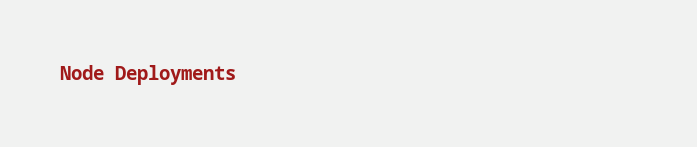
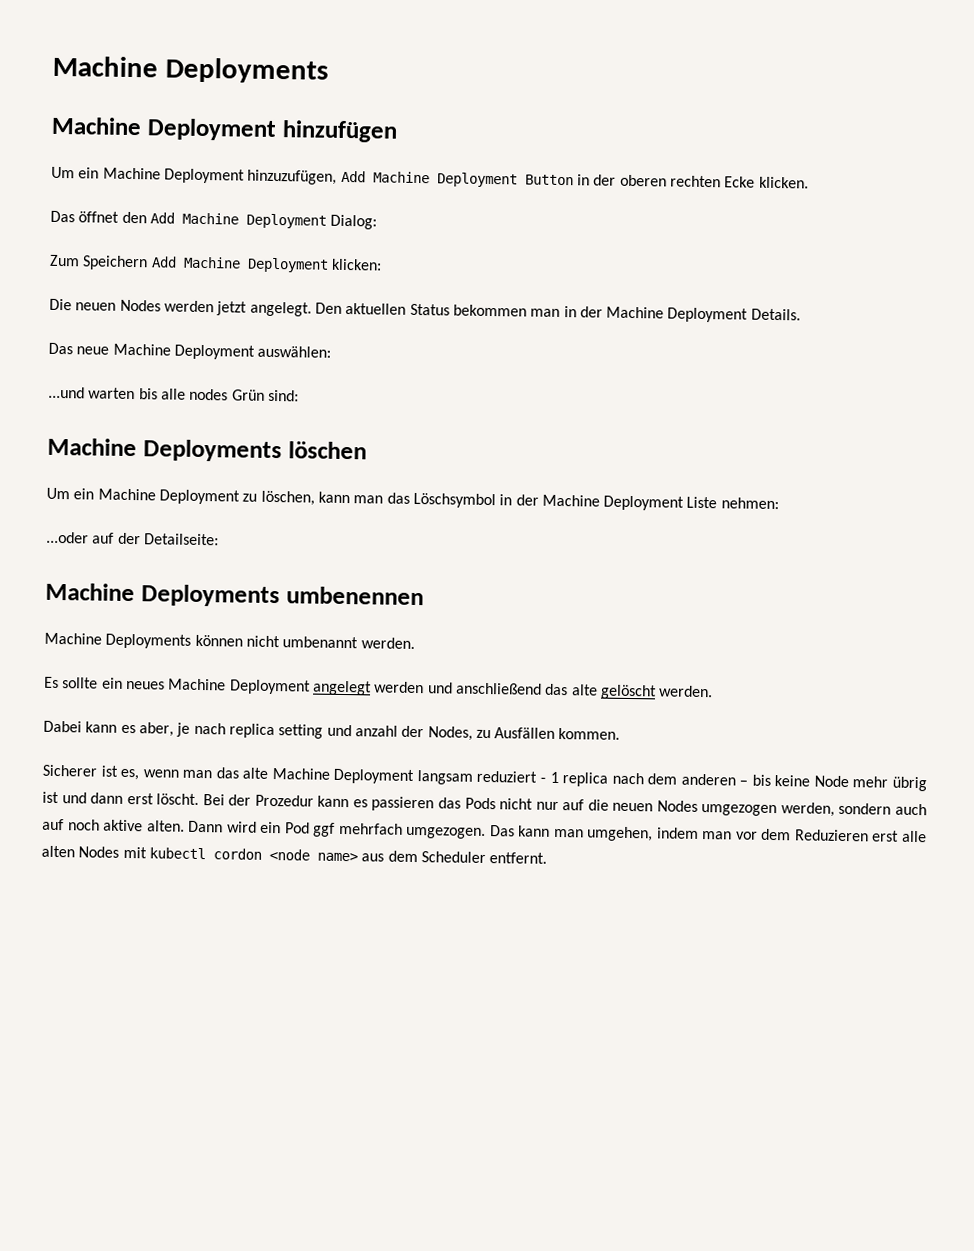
[60,65,236,85] Node Deployments -> [52,55,329,84] [51,116,398,143] [51,166,809,189] [50,210,378,230] [49,254,382,273] [49,298,801,323] [48,342,332,360] [48,386,299,402] [47,437,367,463] [46,487,779,511] [46,531,219,546] [45,582,424,608] [44,632,415,649] [44,676,714,700] [43,720,621,741] [42,764,927,792] [42,791,927,817] [42,818,927,843] [41,845,548,864] Machine Deployments // Machine Deployment hinzufügen // Um ein Machine Deployment hinzuzufügen, Add Machine Deployment Button in der oberen rechten Ecke klicken. // Das öffnet den Add Machine Deployment Dialog: // Zum Speichern Add Machine Deployment klicken: // Die neuen Nodes werden jetzt angelegt. Den aktuellen Status bekommen man in der Machine Deployment Details. // Das neue Machine Deployment auswählen: // ...und warten bis alle nodes Grün sind: // Machine Deployments löschen // Um ein Machine Deployment zu löschen, kann man das Löschsymbol in der Machine Deployment Liste nehmen: // ...oder auf der Detailseite: // Machine Deployments umbenennen // Machine Deployments können nicht umbenannt werden. // Es sollte ein neues Machine Deployment angelegt werden und anschließend das alte gelöscht werden. // Dabei kann es aber, je nach replica setting und anzahl der Nodes, zu Ausfällen kommen. // Sicherer ist es, wenn man das alte Machine Deployment langsam reduziert - 1 replica nach dem anderen – bis keine Node mehr übrig ist und dann erst löscht. Bei der Prozedur kann es passieren das Pods nicht nur auf die neuen Nodes umgezogen werden, sondern auch auf noch aktive alten. Dann wird ein Pod ggf mehrfach umgezogen. Das kann man umgehen, indem man vor dem Reduzieren erst alle alten Nodes mit kubectl cordon <node name> aus dem Scheduler entfernt.

